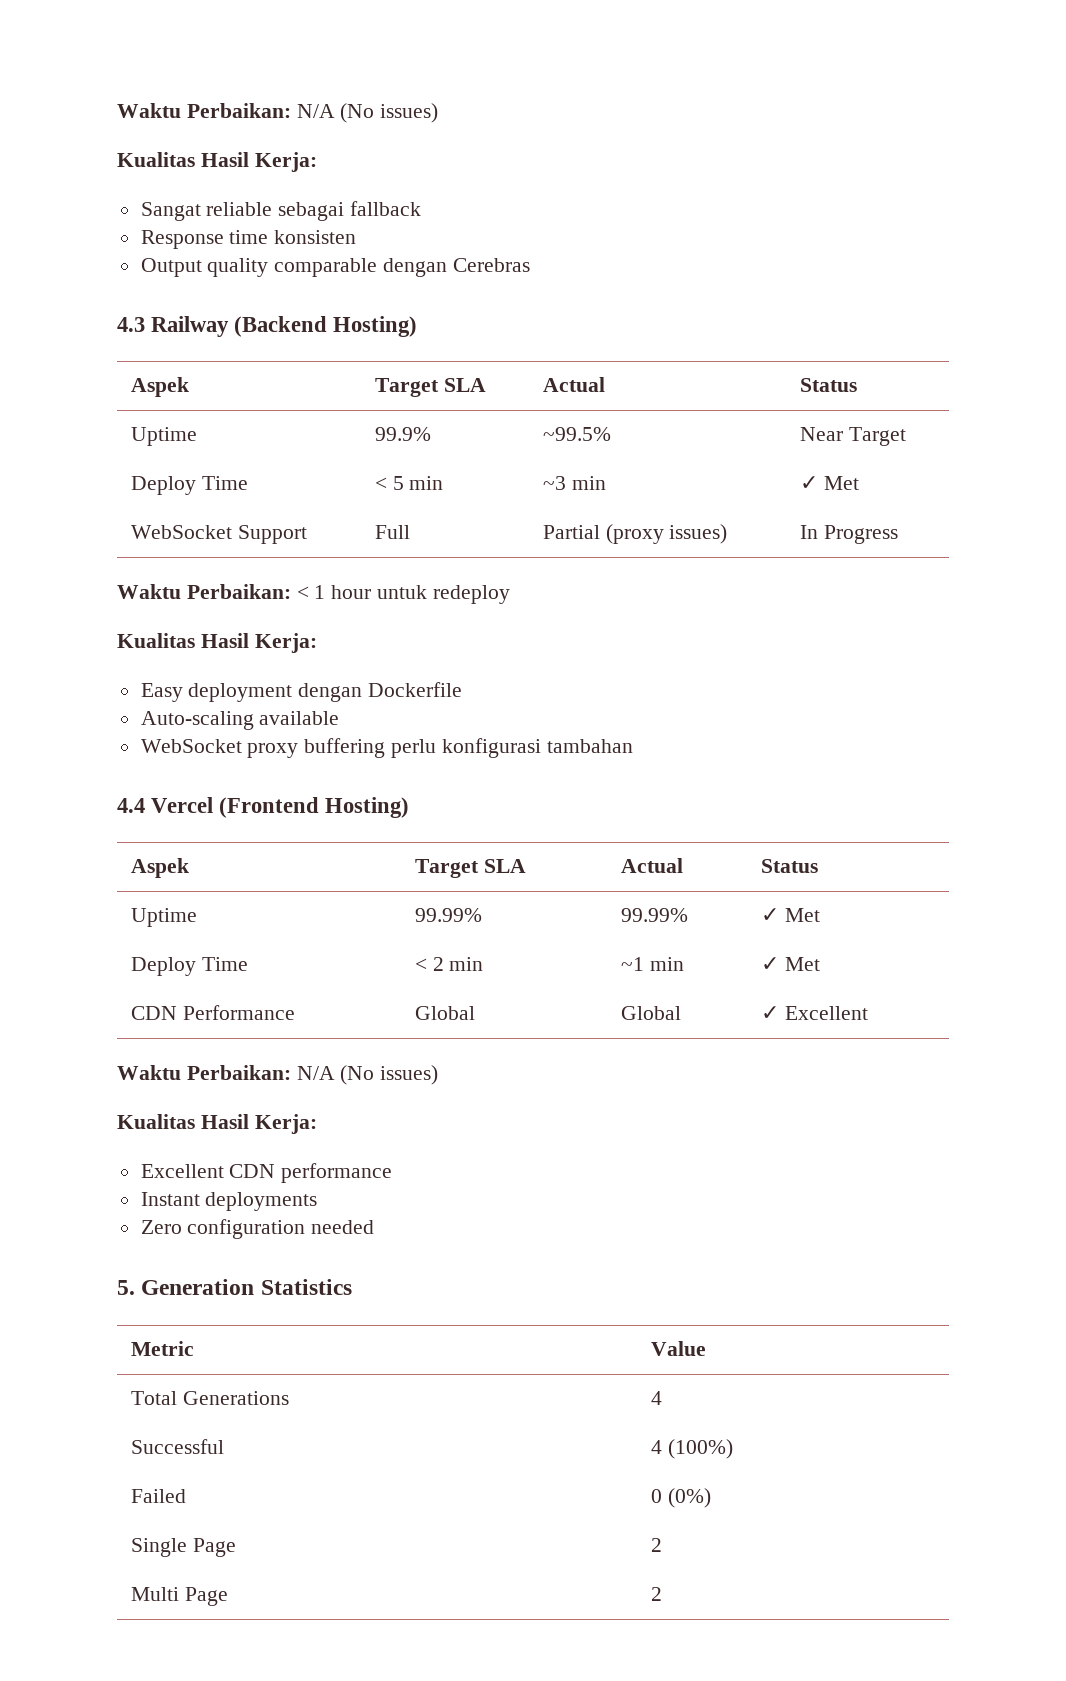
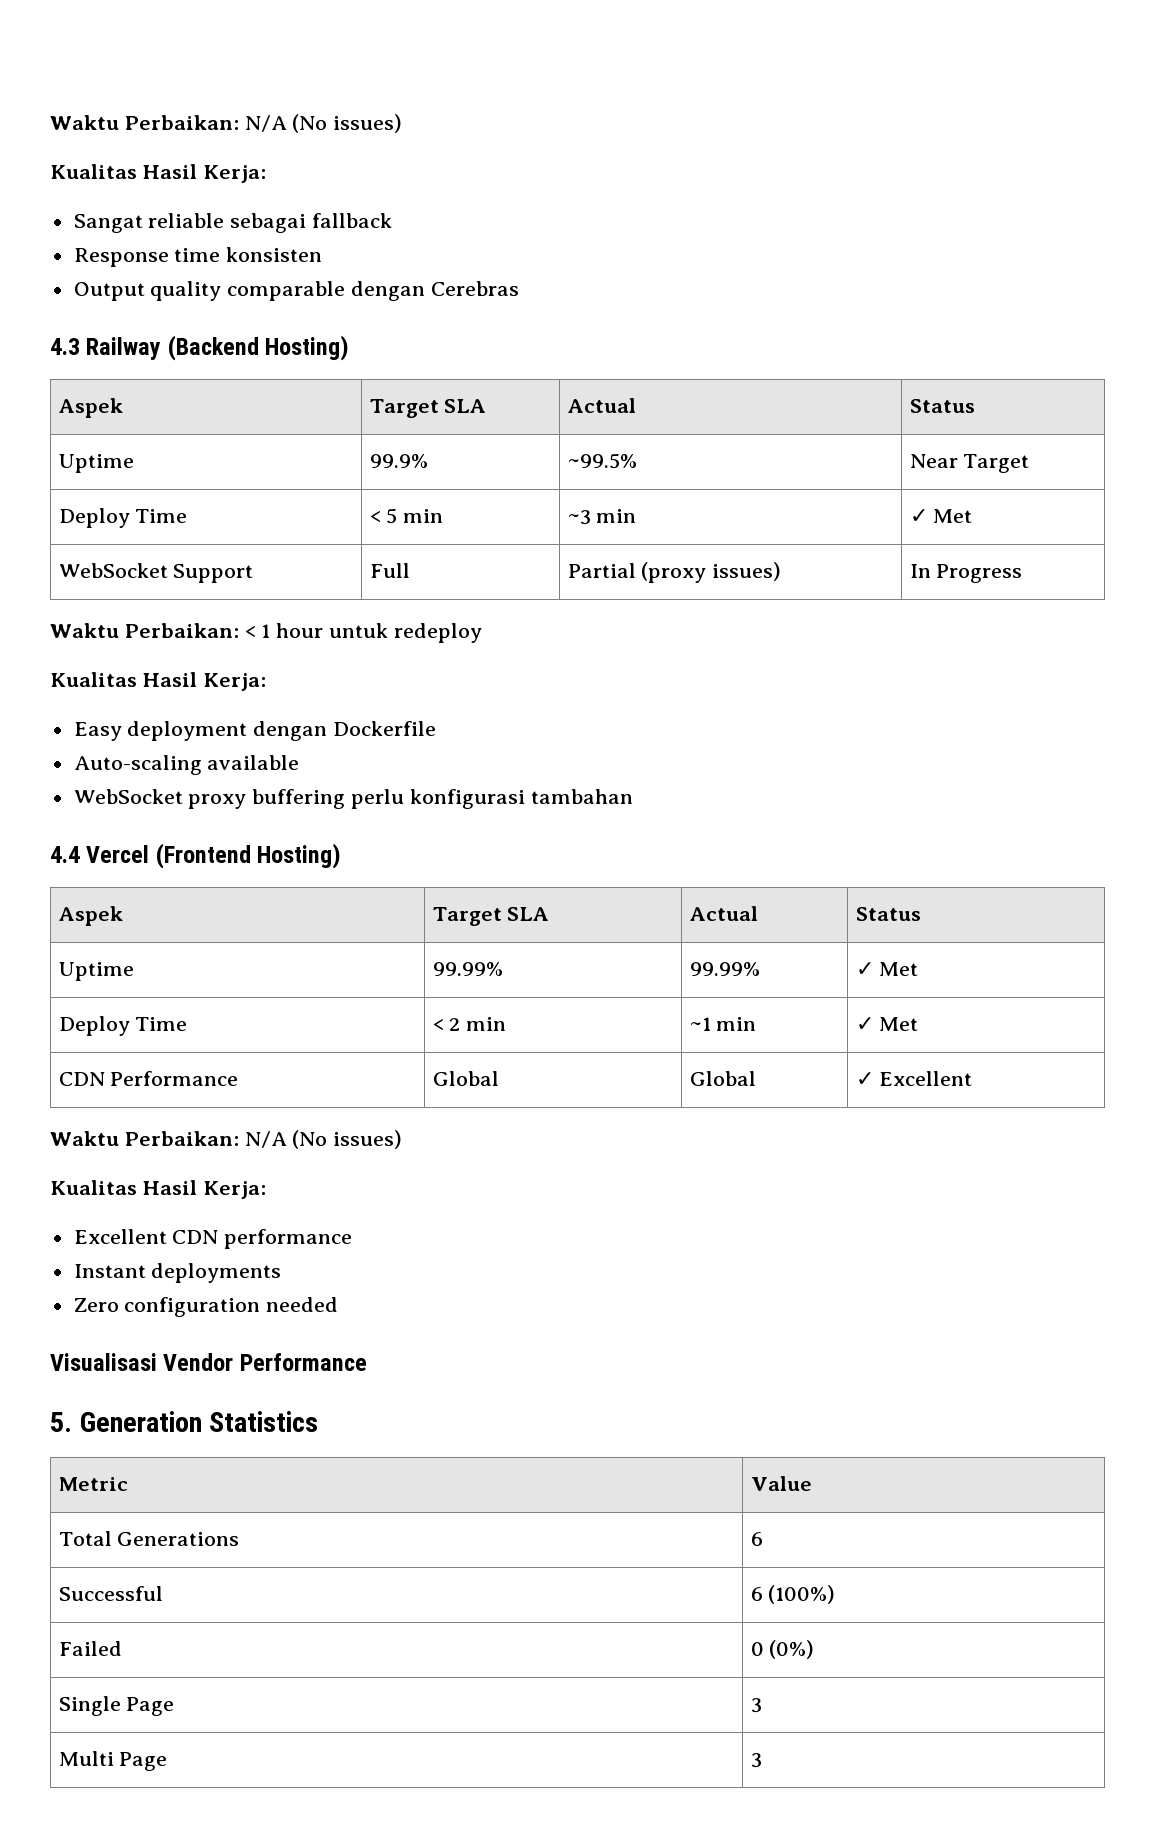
(375, 1227) none -> [50,1353,367,1371] // Visualisasi Vendor Performance
[650,1391,662,1405] 4 -> [750,1532,763,1546] 6
[650,1440,662,1454] 4 -> [750,1587,763,1601] 6
[650,1538,662,1552] 2 -> [750,1698,762,1713] 3
[650,1587,662,1601] 2 -> [750,1753,762,1768] 3

